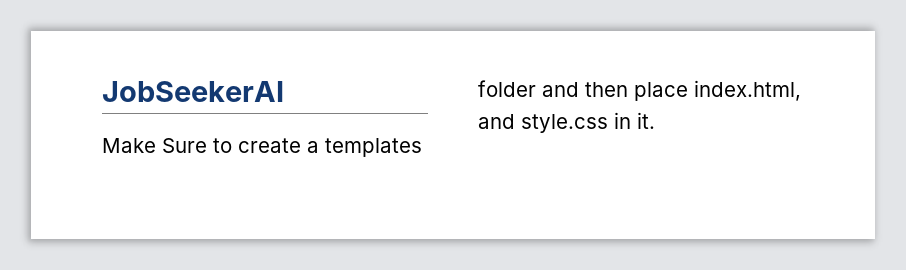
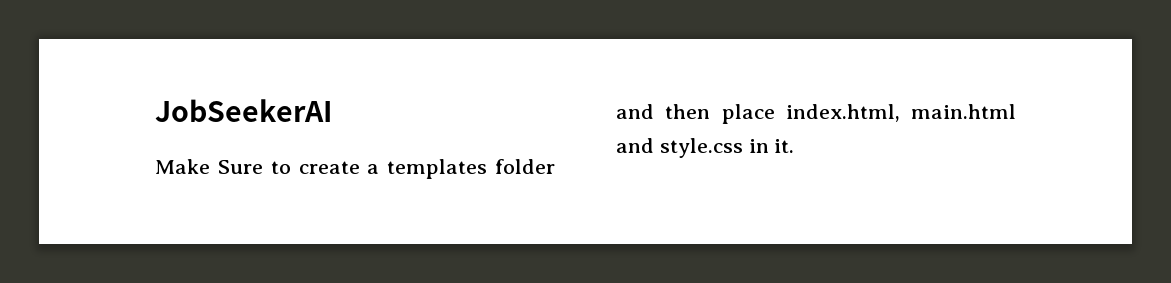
(801, 90) none -> [911,104,1016,119] main.html

